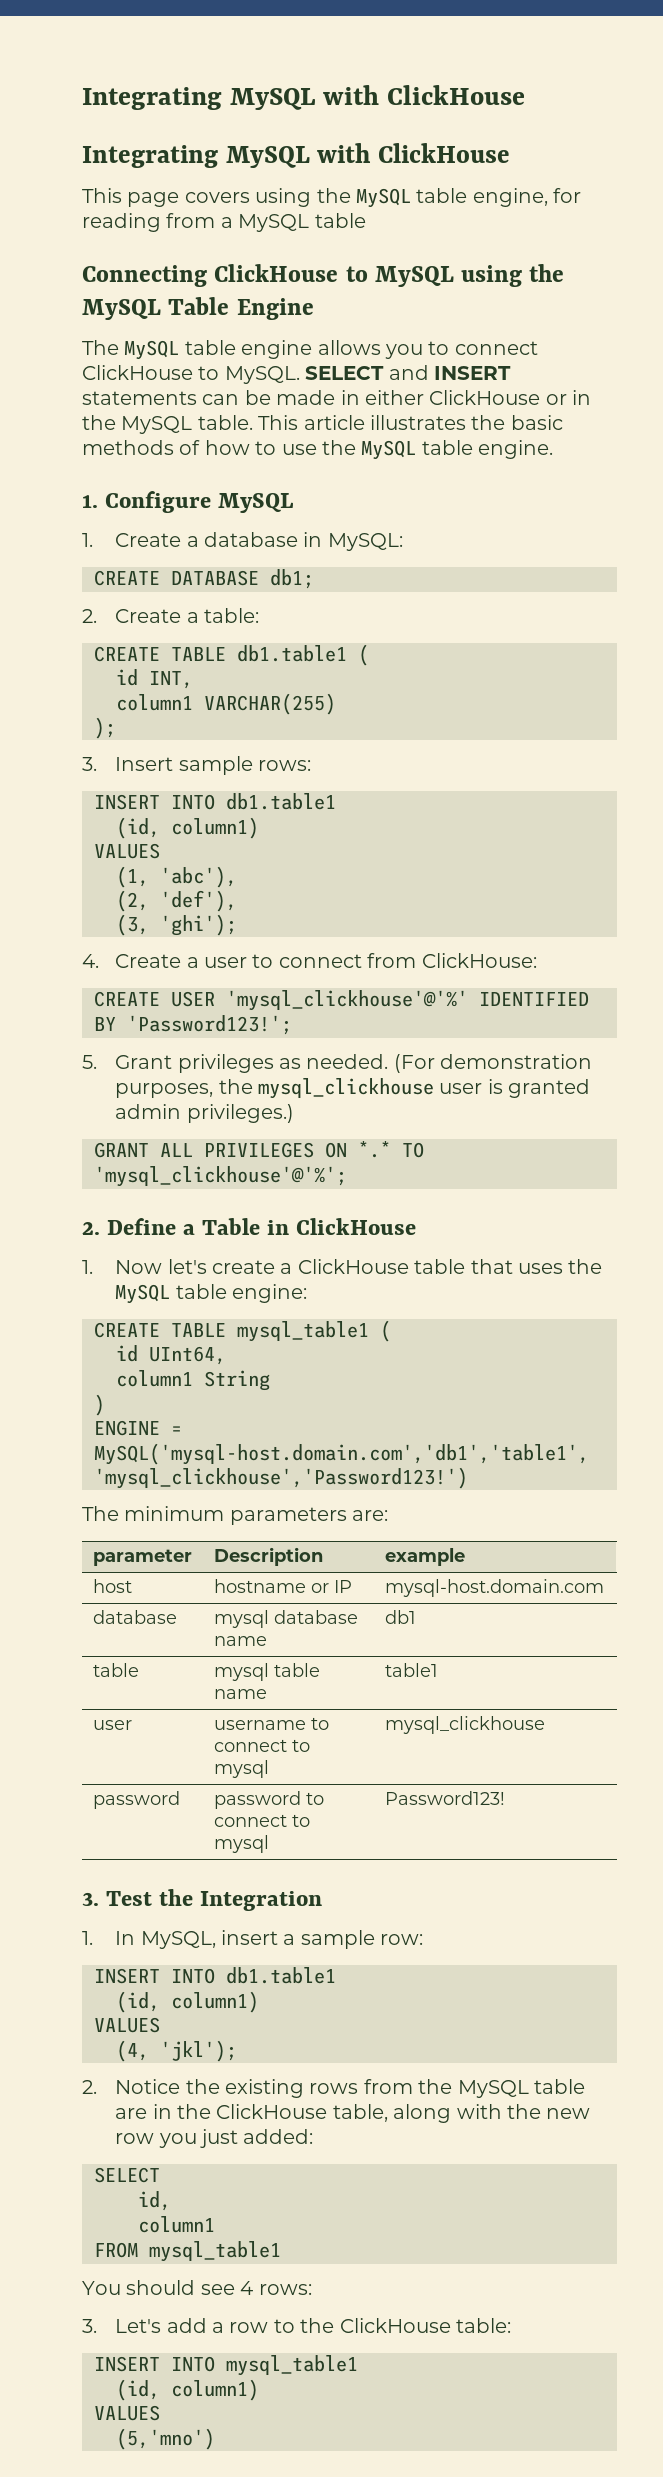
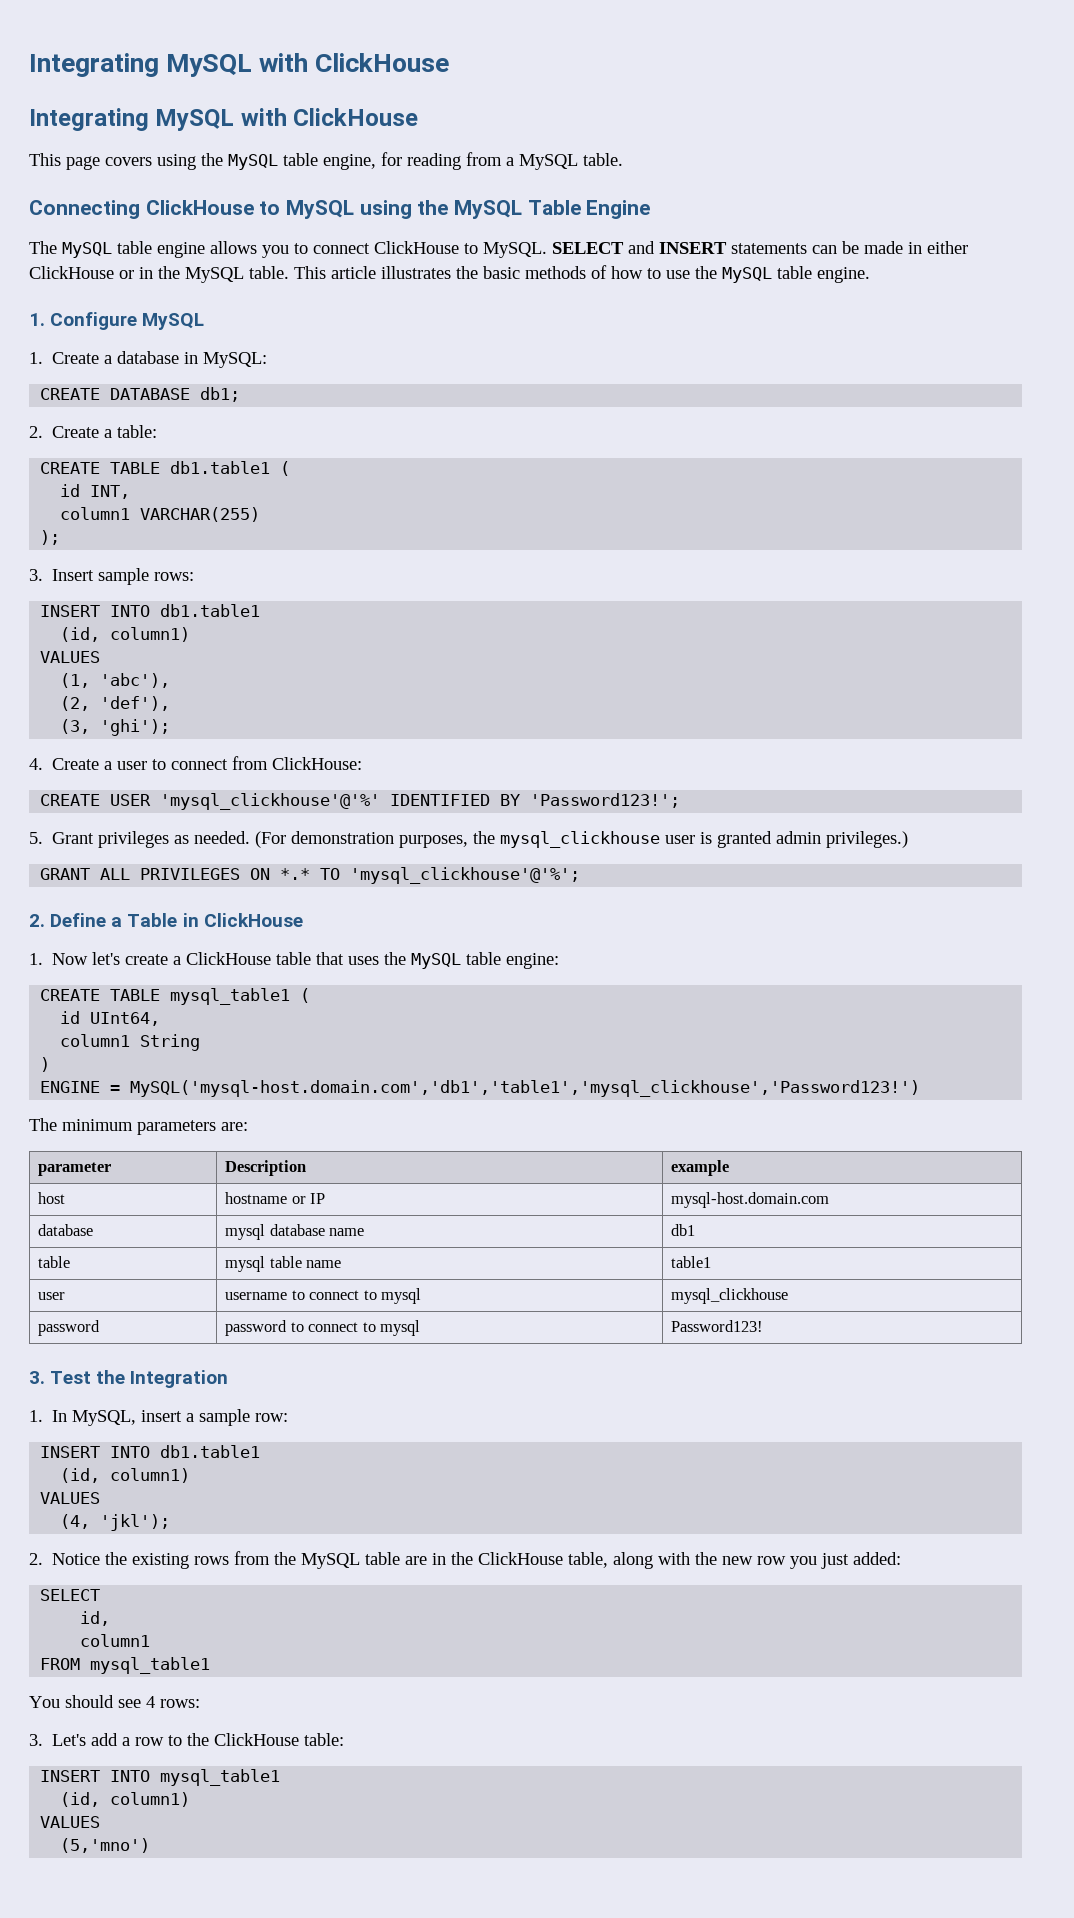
[314,213,366,228] table -> [583,153,623,166] table.

